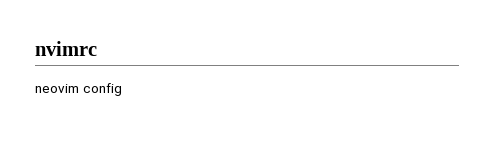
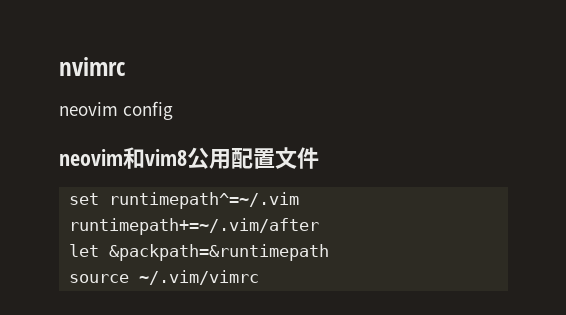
(122, 89) none -> [59,147,319,169] [69,192,300,209] [69,218,320,235] [69,244,330,261] [69,270,260,285] // neovim和vim8公用配置文件 // set runtimepath^=~/.vim runtimepath+=~/.vim/after // let &packpath=&runtimepath // source ~/.vim/vimrc

